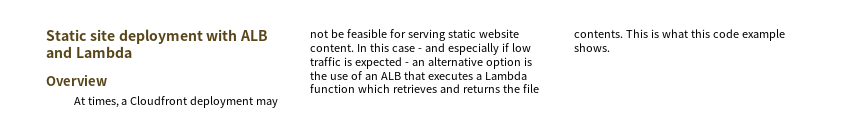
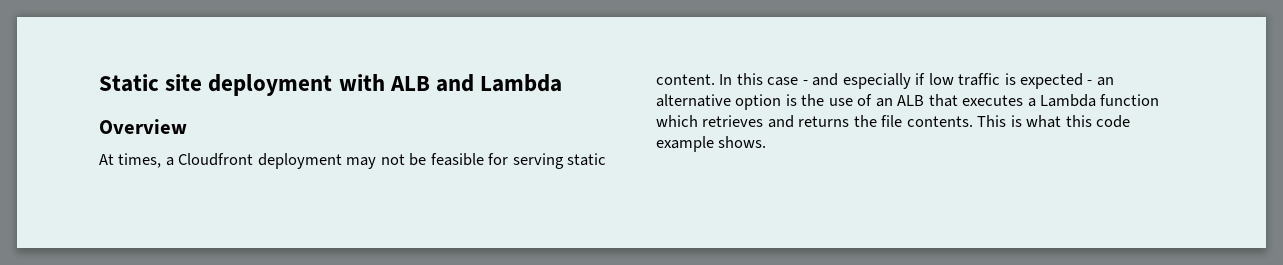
[478,29,519,38] website -> (607, 159) none

